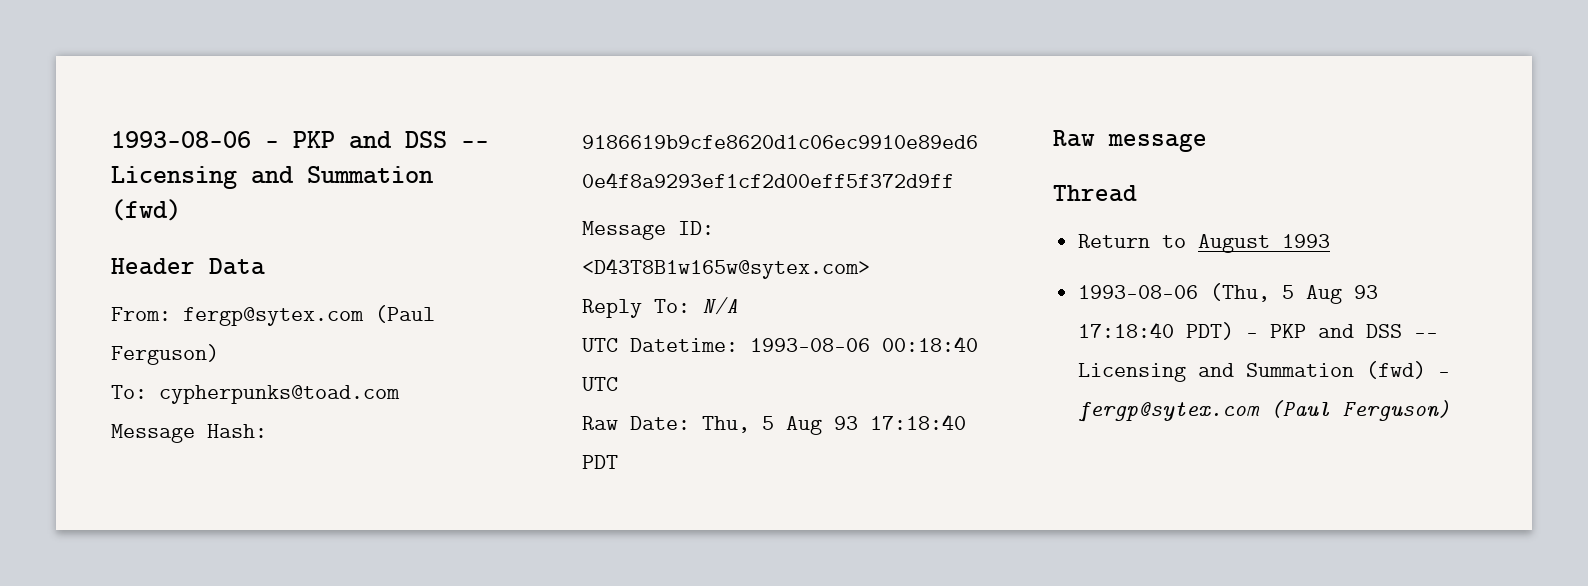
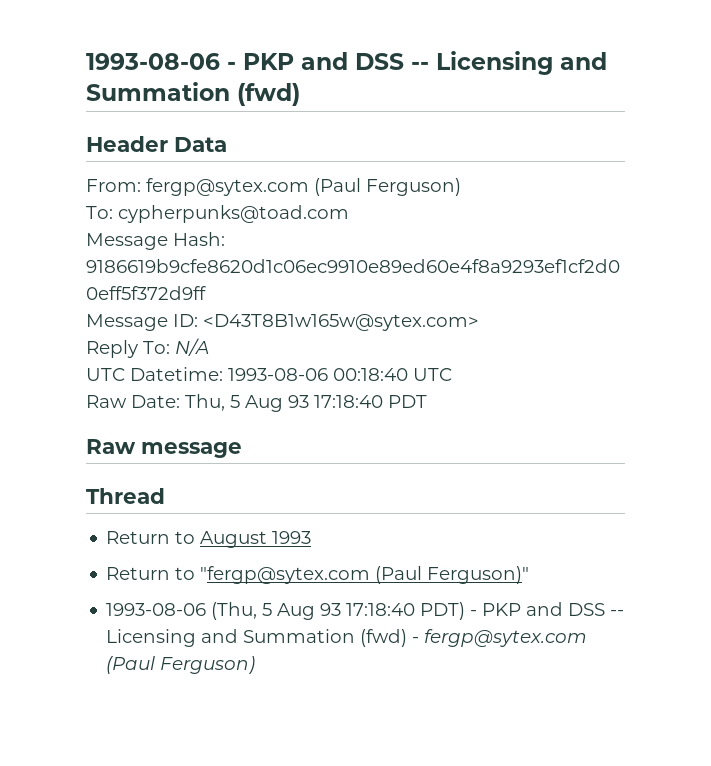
(1331, 241) none -> [106,566,530,584] // Return to "fergp@sytex.com (Paul Ferguson)"

